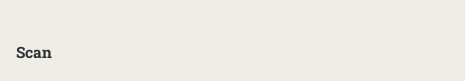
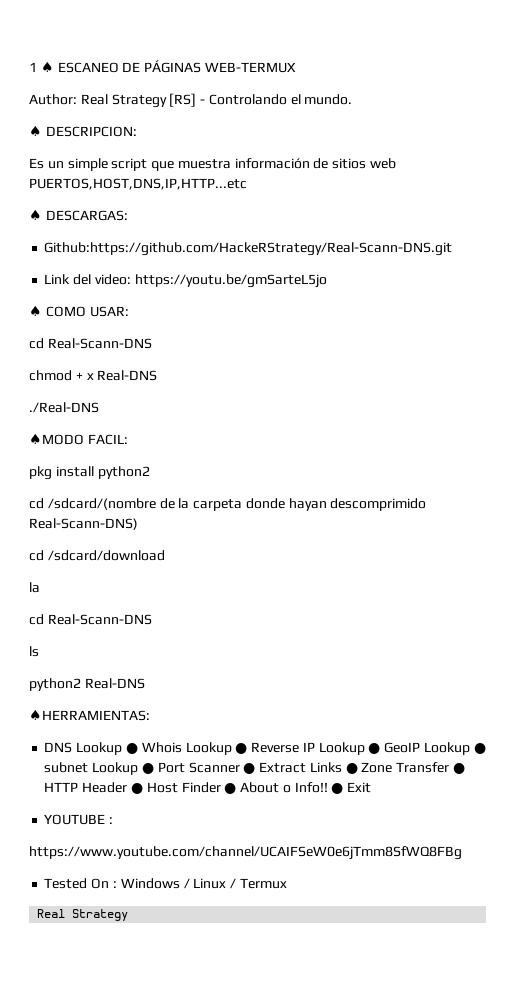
[16,46,52,59] Scan -> [29,60,296,73] [29,93,353,108] [29,125,137,137] [29,158,397,171] [29,178,247,190] [29,209,128,221] [44,242,453,256] [44,274,327,288] [29,305,129,317] [29,338,152,349] [29,370,158,381] [29,402,99,413] [29,433,128,445] [29,466,150,480] [29,498,427,511] [29,518,138,530] [29,550,165,561] [29,582,40,593] [29,614,152,625] [29,646,39,657] [29,678,145,691] [29,709,150,721] [44,742,486,755] [44,762,465,775] [44,782,372,794] [44,814,114,825] [29,846,462,860] [44,878,287,889] [37,909,129,921] 1 ♠ ESCANEO DE PÁGINAS WEB-TERMUX // Author: Real Strategy [RS] - Controlando el mundo. // ♠ DESCRIPCION: // Es un simple script que muestra información de sitios web PUERTOS,HOST,DNS,IP,HTTP...etc // ♠ DESCARGAS: // Github:https://github.com/HackeRStrategy/Real-Scann-DNS.git // Link del video: https://youtu.be/gmSarteL5jo // ♠ COMO USAR: // cd Real-Scann-DNS // chmod + x Real-DNS // ./Real-DNS // ♠MODO FACIL: // pkg install python2 // cd /sdcard/(nombre de la carpeta donde hayan descomprimido Real-Scann-DNS) // cd /sdcard/download // la // cd Real-Scann-DNS // ls // python2 Real-DNS // ♠HERRAMIENTAS: // DNS Lookup ● Whois Lookup ● Reverse IP Lookup ● GeoIP Lookup ● subnet Lookup ● Port Scanner ● Extract Links ● Zone Transfer ● HTTP Header ● Host Finder ● About o Info!! ● Exit // YOUTUBE : // https://www.youtube.com/channel/UCAIFSeW0e6jTmm8SfWQ8FBg // Tested On : Windows / Linux / Termux // Real Strategy

